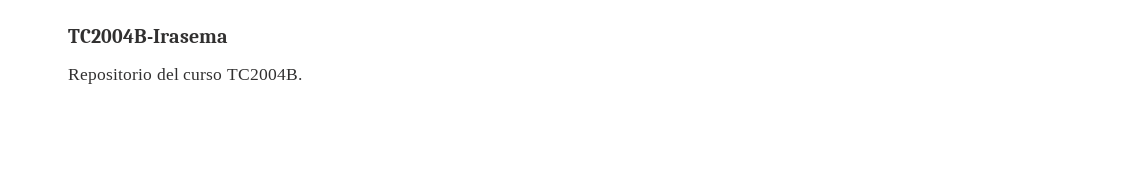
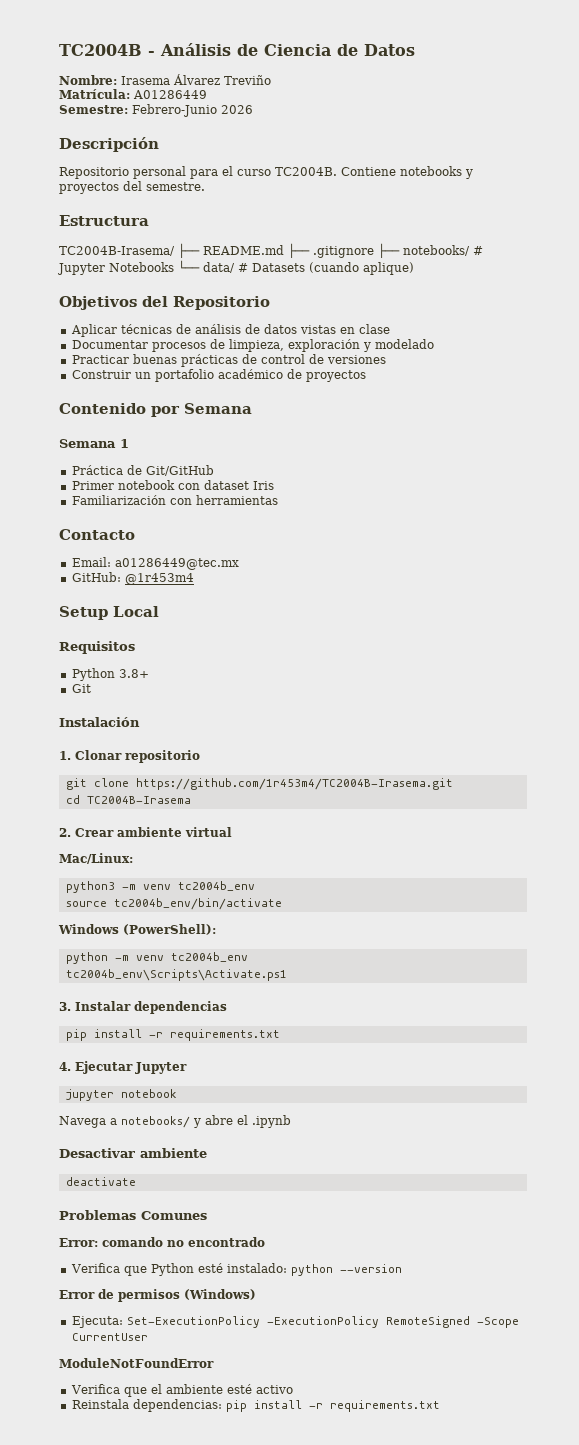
[68,29,228,43] [68,68,303,84] TC2004B-Irasema // Repositorio del curso TC2004B. -> [59,43,415,56] [59,74,271,85] [59,89,207,99] [59,104,253,117] [59,137,159,152] [59,166,473,179] [59,181,205,194] [59,215,149,226] [59,243,483,258] [57,260,414,275] [59,296,270,310] [70,324,390,337] [71,339,434,352] [71,354,386,367] [71,369,366,382] [59,403,252,417] [59,439,129,448] [71,465,214,476] [71,480,274,490] [71,495,278,505] [59,529,135,540] [71,557,239,570] [71,572,194,585] [59,606,159,620] [59,641,135,654] [71,668,149,681] [71,684,91,693] [59,717,140,727] [59,750,200,763] [65,778,453,790] [65,795,191,804] [59,827,232,837] [59,853,133,864] [65,881,255,893] [65,898,282,910] [58,924,216,935] [65,952,248,964] [65,969,287,981] [59,1001,227,1014] [65,1029,280,1041] [59,1061,187,1074] [65,1089,177,1101] [59,1115,291,1128] [59,1148,207,1158] [65,1177,136,1186] [59,1210,207,1220] [59,1237,265,1247] [70,1263,402,1276] [59,1289,256,1302] [71,1316,519,1328] [71,1333,148,1341] [59,1358,214,1368] [70,1384,293,1397] [71,1399,440,1412] TC2004B - Análisis de Ciencia de Datos // Nombre: Irasema Álvarez Treviño // Matrícula: A01286449 // Semestre: Febrero-Junio 2026 // Descripción // Repositorio personal para el curso TC2004B. Contiene notebooks y proyectos del semestre. // Estructura // TC2004B-Irasema/ ├── README.md ├── .gitignore ├── notebooks/ # Jupyter Notebooks └── data/ # Datasets (cuando aplique) // Objetivos del Repositorio // Aplicar técnicas de análisis de datos vistas en clase // Documentar procesos de limpieza, exploración y modelado // Practicar buenas prácticas de control de versiones // Construir un portafolio académico de proyectos // Contenido por Semana // Semana 1 // Práctica de Git/GitHub // Primer notebook con dataset Iris // Familiarización con herramientas // Contacto // Email: a01286449@tec.mx // GitHub: @1r453m4 // Setup Local // Requisitos // Python 3.8+ // Git // Instalación // 1. Clonar repositorio // git clone https://github.com/1r453m4/TC2004B-Irasema.git // cd TC2004B-Irasema // 2. Crear ambiente virtual // Mac/Linux: // python3 -m venv tc2004b_env // source tc2004b_env/bin/activate // Windows (PowerShell): // python -m venv tc2004b_env // tc2004b_env\Scripts\Activate.ps1 // 3. Instalar dependencias // pip install -r requirements.txt // 4. Ejecutar Jupyter // jupyter notebook // Navega a notebooks/ y abre el .ipynb // Desactivar ambiente // deactivate // Problemas Comunes // Error: comando no encontrado // Verifica que Python esté instalado: python --version // Error de permisos (Windows) // Ejecuta: Set-ExecutionPolicy -ExecutionPolicy RemoteSigned -Scope CurrentUser // ModuleNotFoundError // Verifica que el ambiente esté activo // Reinstala dependencias: pip install -r requirements.txt

